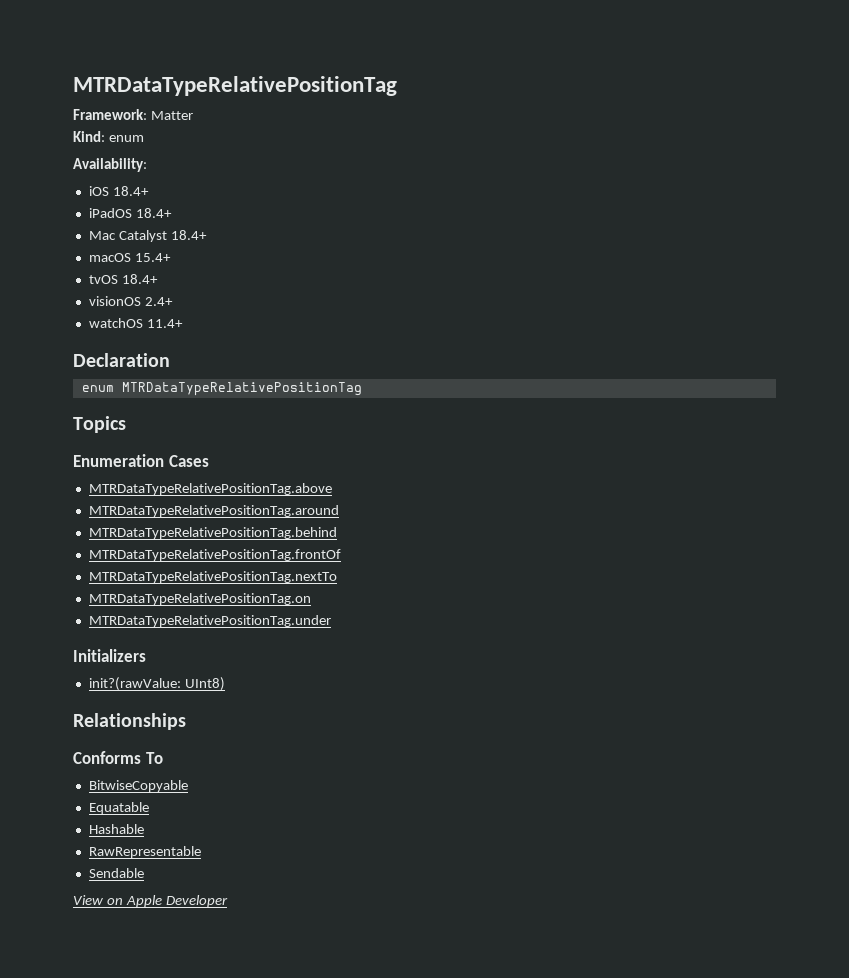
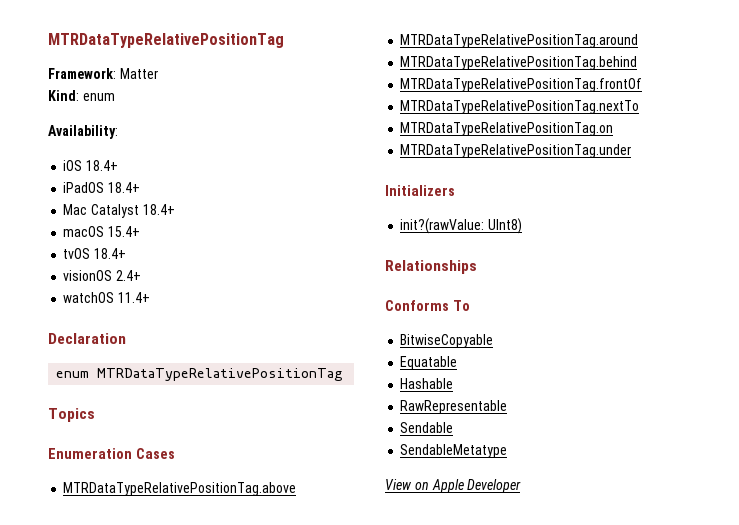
(144, 873) none -> [400,444,508,458] // SendableMetatype

